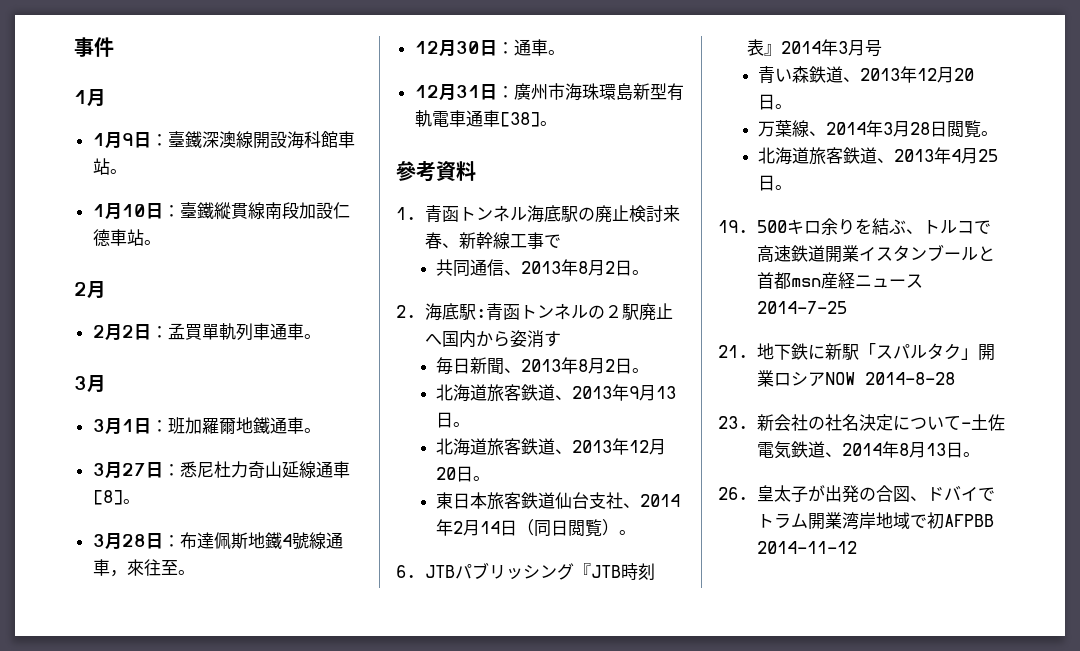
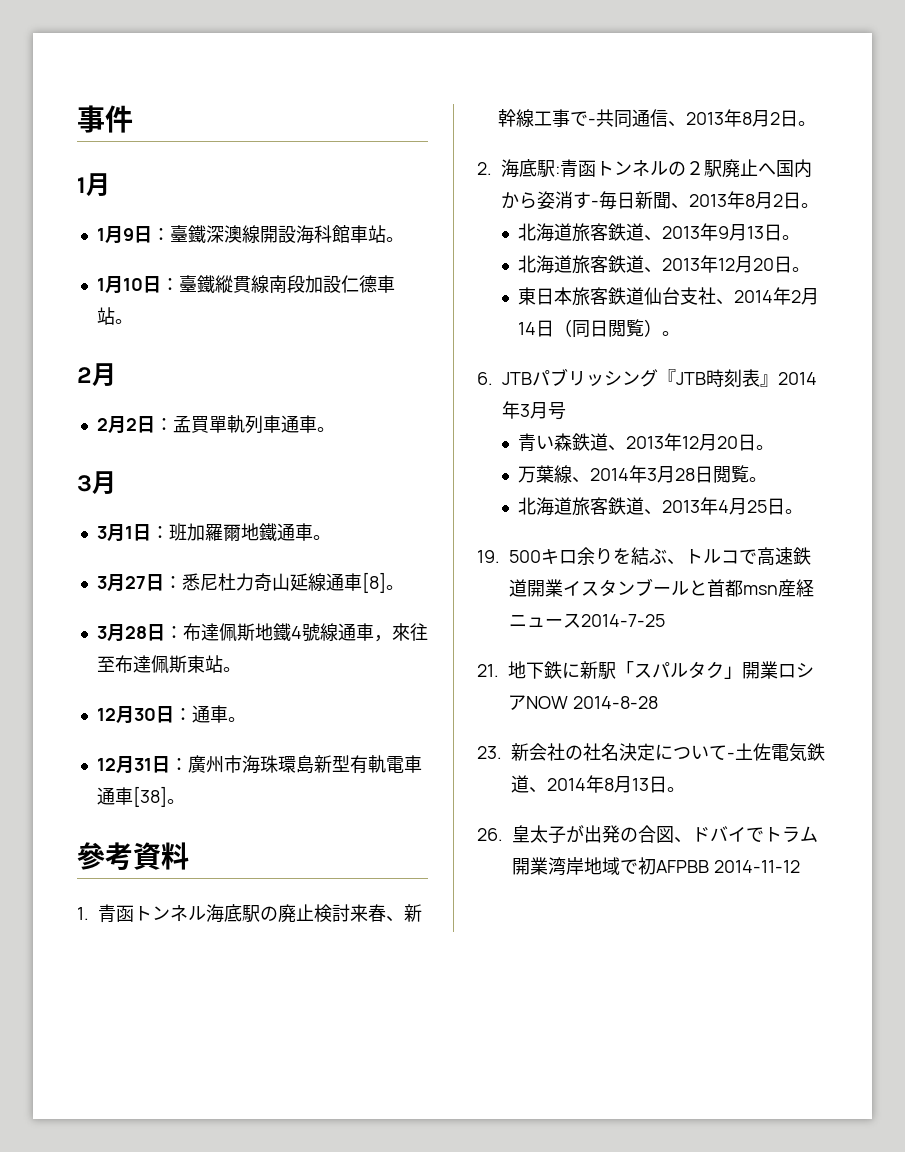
(178, 567) none -> [114,655,223,673] 布達佩斯東站
(561, 241) // -> [588,118,597,125] -
(561, 339) // -> [591,200,599,207] -

